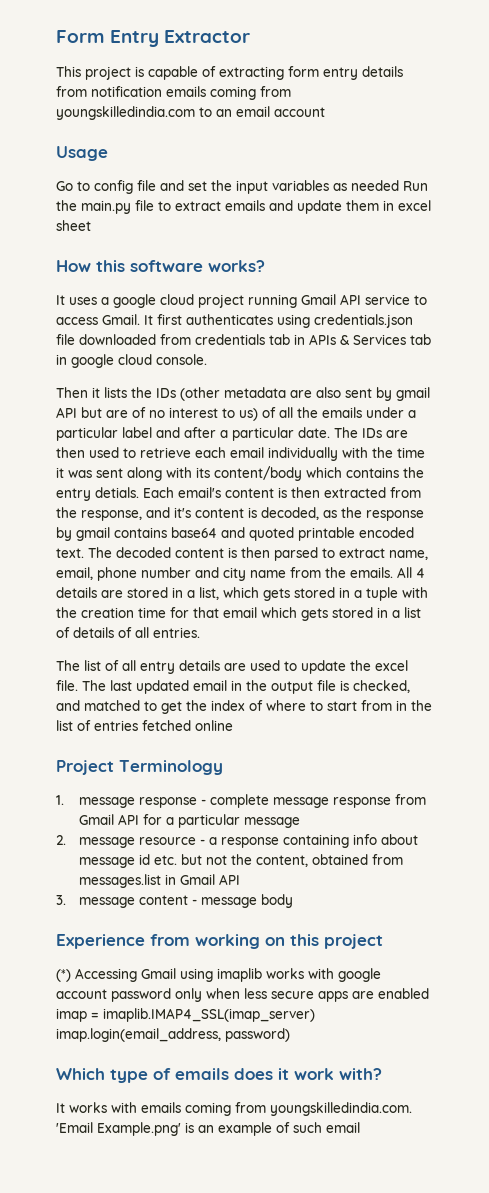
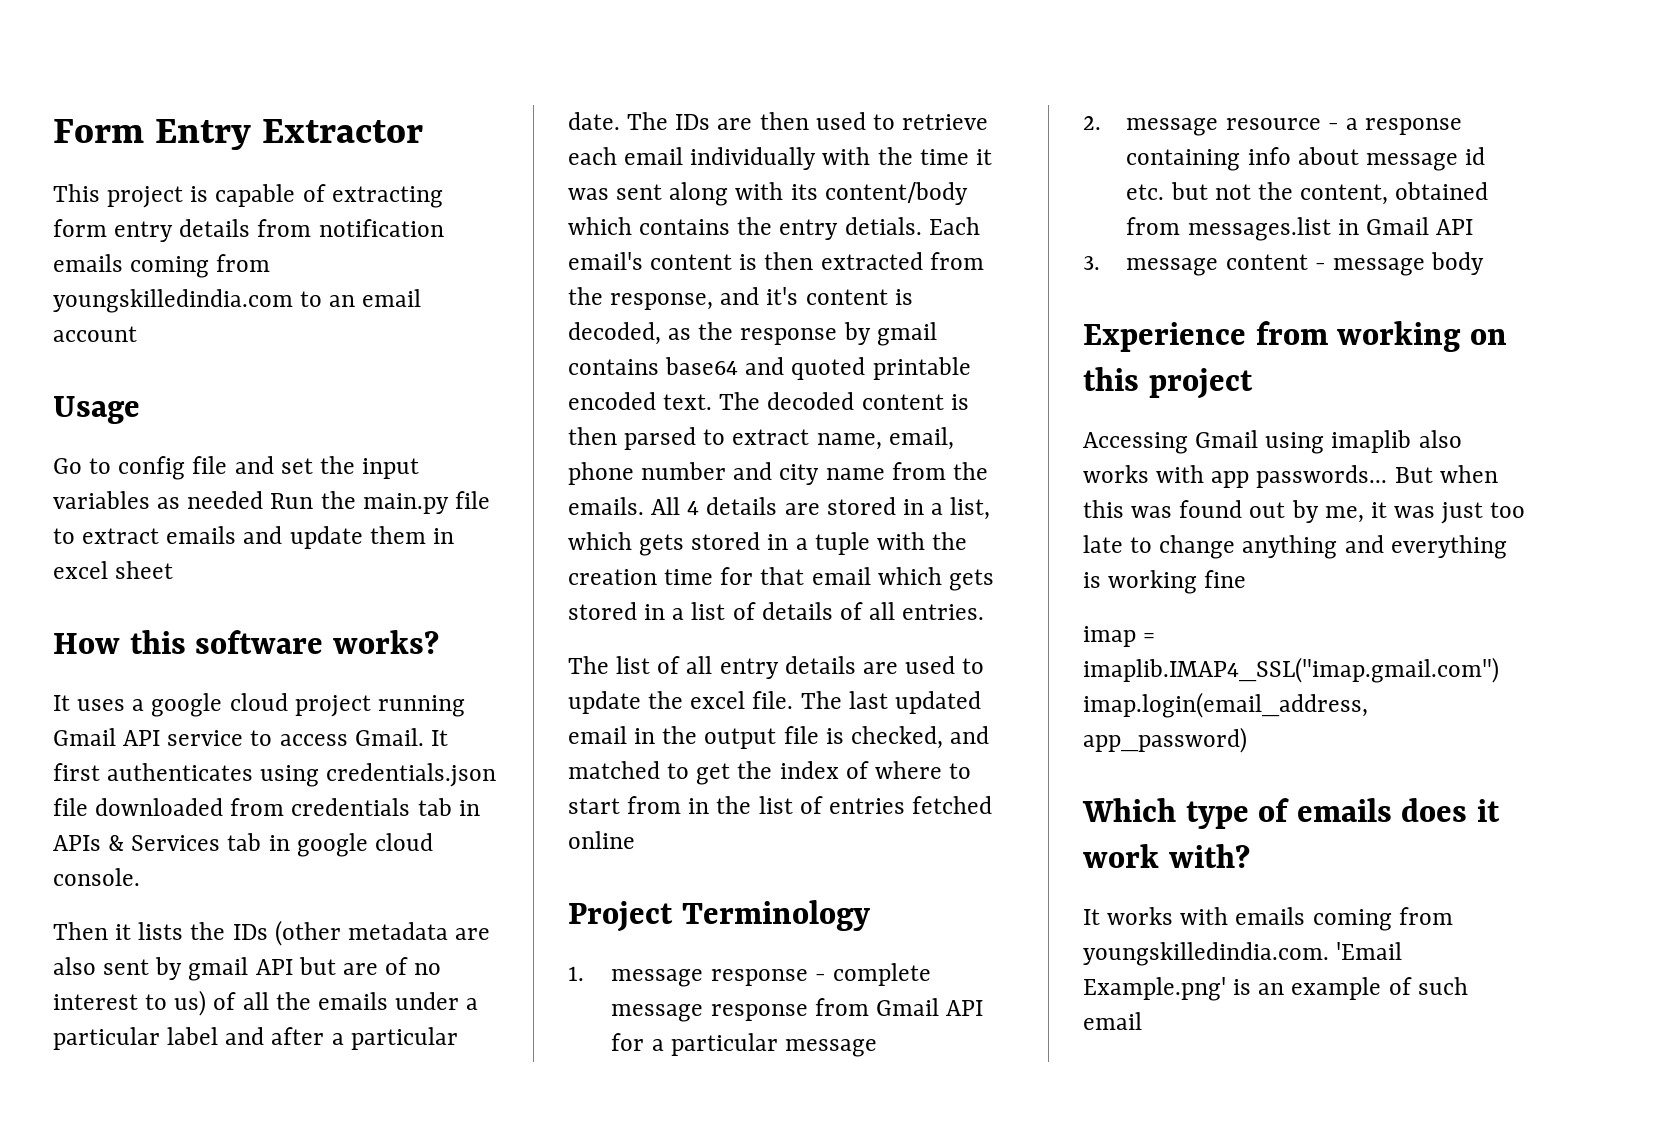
[56,969,71,982] (*) -> (1253, 383) none
[266,968,381,982] [56,988,429,1002] [56,1008,315,1022] [56,1028,290,1042] works with google account password only when less secure apps are enabled imap = imaplib.IMAP4_SSL(imap_server) imap.login(email_address, password) -> [1418,430,1462,448] [1083,465,1498,488] [1083,500,1526,524] [1083,535,1507,559] [1083,570,1247,594] [1083,626,1156,647] [1083,657,1499,683] [1083,692,1368,718] [1083,727,1247,753] also works with app passwords... But when this was found out by me, it was just too late to change anything and everything is working fine // imap = imaplib.IMAP4_SSL("imap.gmail.com") imap.login(email_address, app_password)

